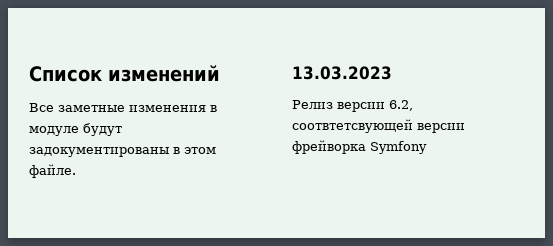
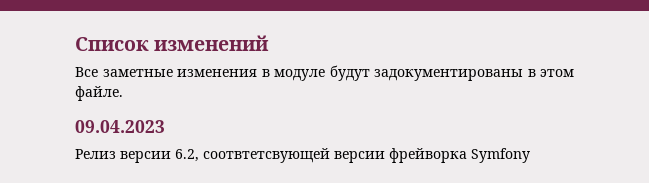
[292,66,392,80] 13.03.2023 -> [75,120,165,133] 09.04.2023

